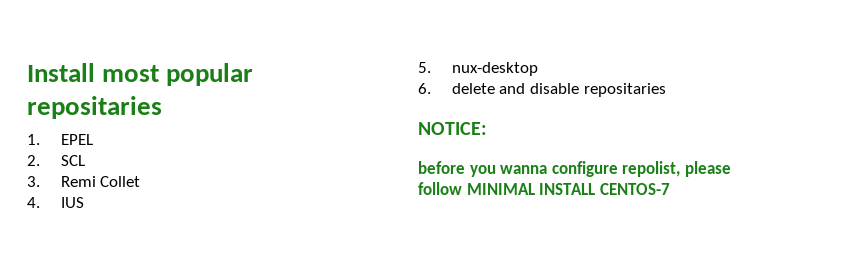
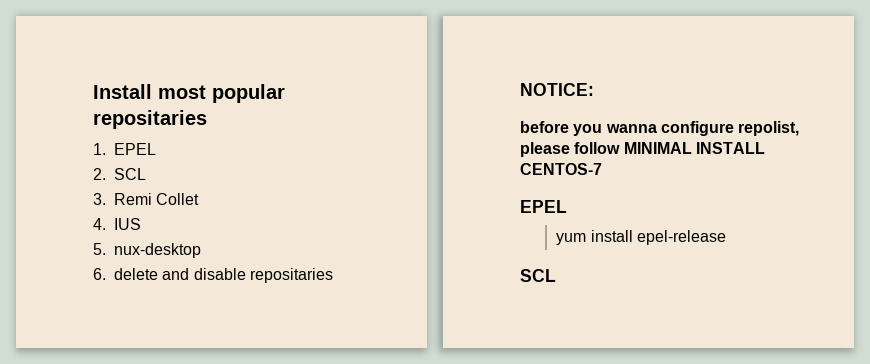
(670, 189) none -> [520,200,567,213] [556,230,726,245] [520,269,556,282] // EPEL // yum install epel-release // SCL

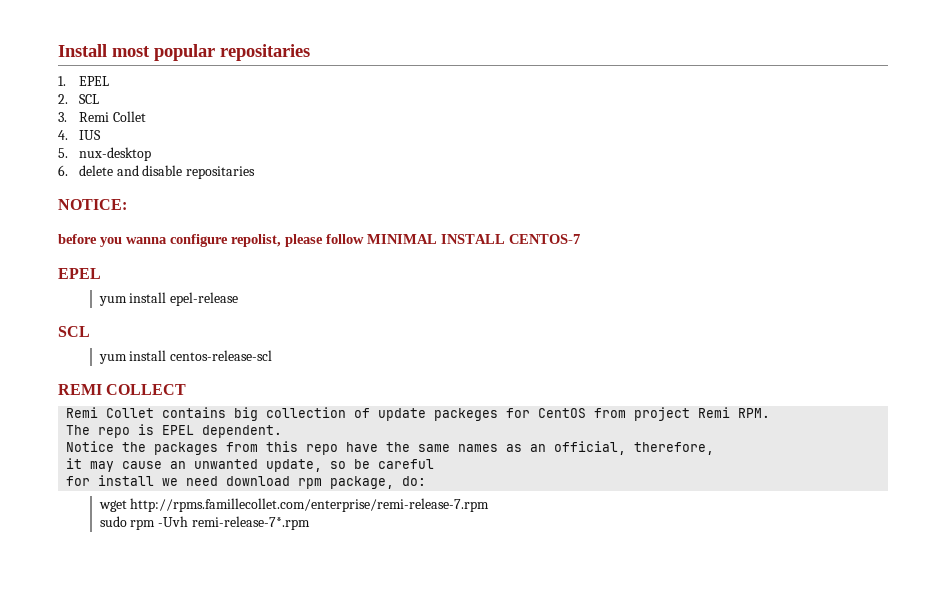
(556, 275) none -> [98,350,273,364] [58,384,187,395] [66,407,771,421] [66,424,283,438] [66,441,715,455] [66,458,435,472] [66,475,427,489] [98,498,490,512] [99,516,310,530] // yum install centos-release-scl // REMI COLLECT // Remi Collet contains big collection of update packeges for CentOS from project Remi RPM. // The repo is EPEL dependent. // Notice the packages from this repo have the same names as an official, therefore, // it may cause an unwanted update, so be careful // for install we need download rpm package, do: // wget http://rpms.famillecollet.com/enterprise/remi-release-7.rpm // sudo rpm -Uvh remi-release-7*.rpm

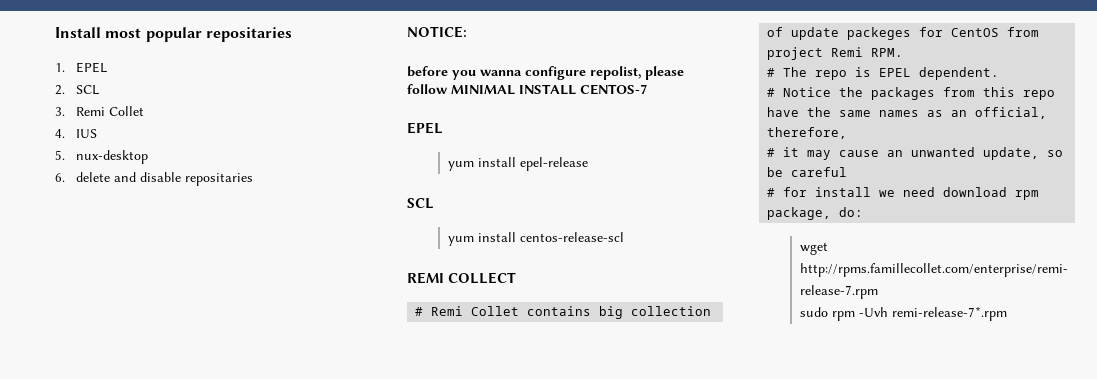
(187, 389) none -> [415,307,424,316] #
(771, 413) none -> [767,68,776,77] #
(283, 431) none -> [767,88,776,97] #
(715, 448) none -> [767,148,776,157] #
(435, 464) none -> [767,188,776,197] #

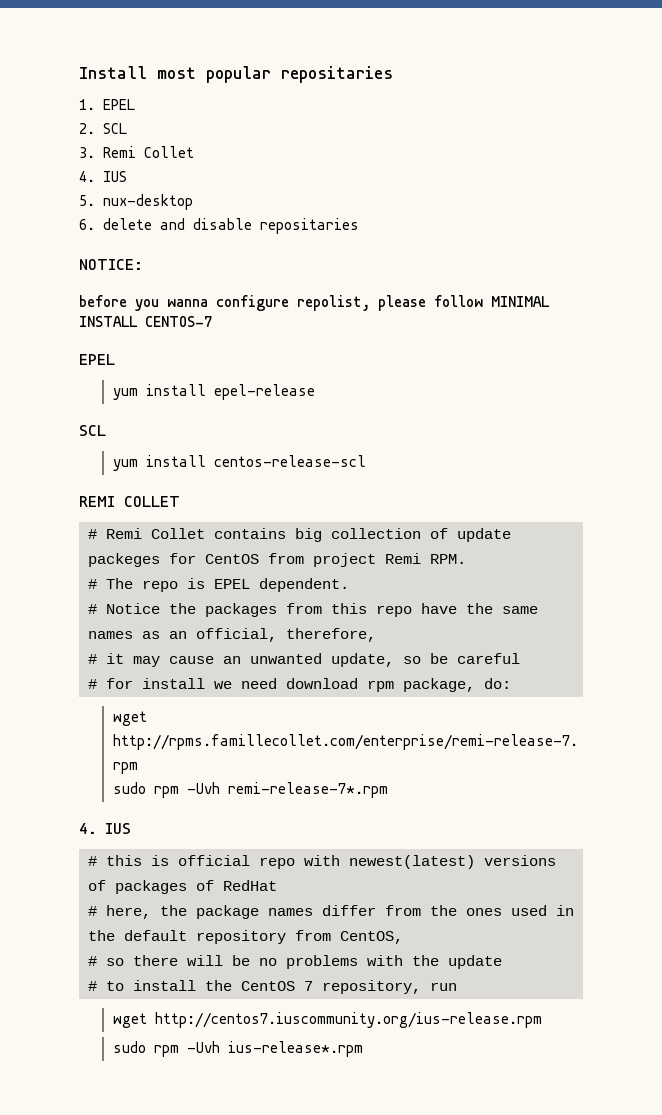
[448,272,516,284] COLLECT -> [124,496,180,507] COLLET
(1008, 313) none -> [79,823,131,834] [88,855,556,869] [88,880,277,894] [88,905,574,919] [88,930,403,944] [88,955,502,969] [88,980,457,994] [112,1012,542,1028] [112,1041,363,1057] // 4. IUS // # this is official repo with newest(latest) versions of packages of RedHat // # here, the package names differ from the ones used in the default repository from CentOS, // # so there will be no problems with the update // # to install the CentOS 7 repository, run // wget http://centos7.iuscommunity.org/ius-release.rpm // sudo rpm -Uvh ius-release*.rpm

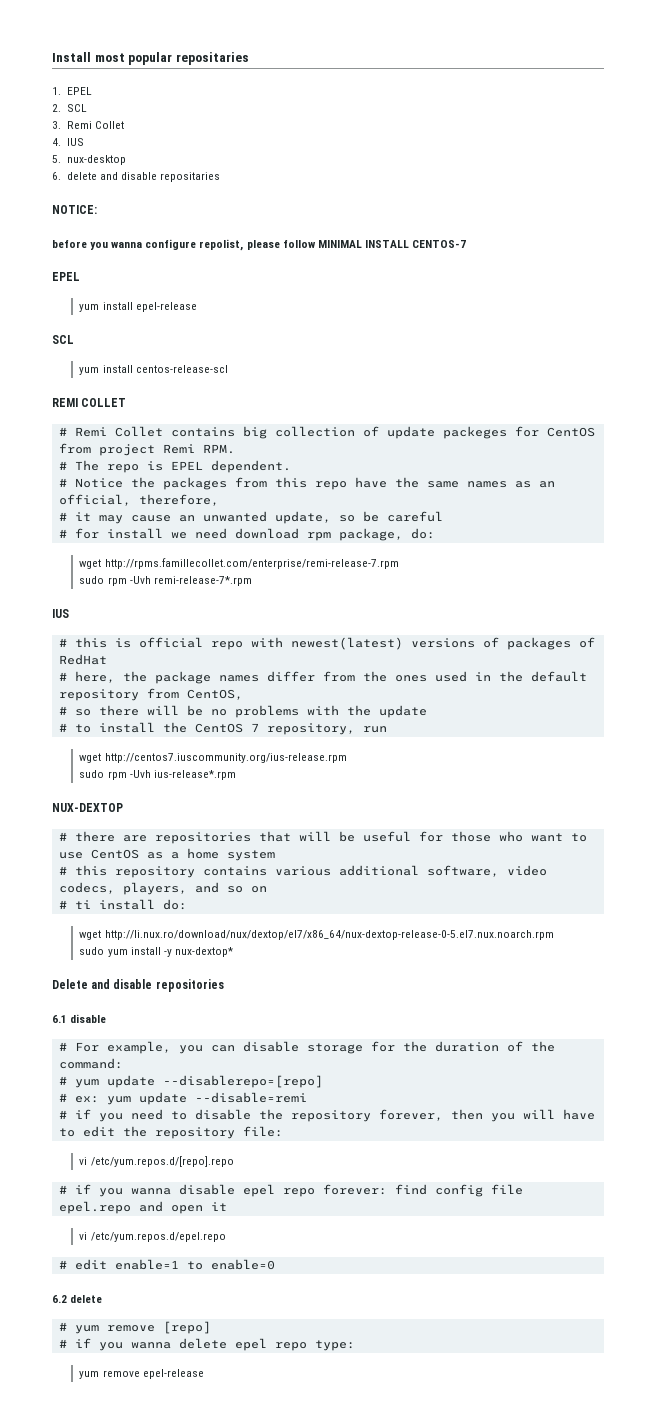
[79,823,97,834] 4. -> (252, 581) none
(363, 1049) none -> [52,803,123,812] [58,831,587,844] [58,848,275,861] [58,865,547,878] [58,882,267,895] [58,899,187,910] [79,930,554,940] [79,947,233,957] [52,979,224,992] [52,1014,107,1023] [58,1041,555,1054] [58,1058,123,1069] [58,1075,323,1088] [58,1092,307,1105] [58,1109,595,1122] [58,1126,283,1139] [79,1156,234,1167] [58,1184,523,1197] [58,1201,227,1214] [79,1232,226,1242] [58,1259,275,1270] [52,1295,103,1303] [58,1321,211,1334] [58,1338,355,1351] [79,1369,204,1379] // NUX-DEXTOP // # there are repositories that will be useful for those who want to use CentOS as a home system // # this repository contains various additional software, video codecs, players, and so on // # ti install do: // wget http://li.nux.ro/download/nux/dextop/el7/x86_64/nux-dextop-release-0-5.el7.nux.noarch.rpm // sudo yum install -y nux-dextop* // Delete and disable repositories // 6.1 disable // # For example, you can disable storage for the duration of the command: // # yum update --disablerepo=[repo] // # ex: yum update --disable=remi // # if you need to disable the repository forever, then you will have to edit the repository file: // vi /etc/yum.repos.d/[repo].repo // # if you wanna disable epel repo forever: find config file epel.repo and open it // vi /etc/yum.repos.d/epel.repo // # edit enable=1 to enable=0 // 6.2 delete // # yum remove [repo] // # if you wanna delete epel repo type: // yum remove epel-release

